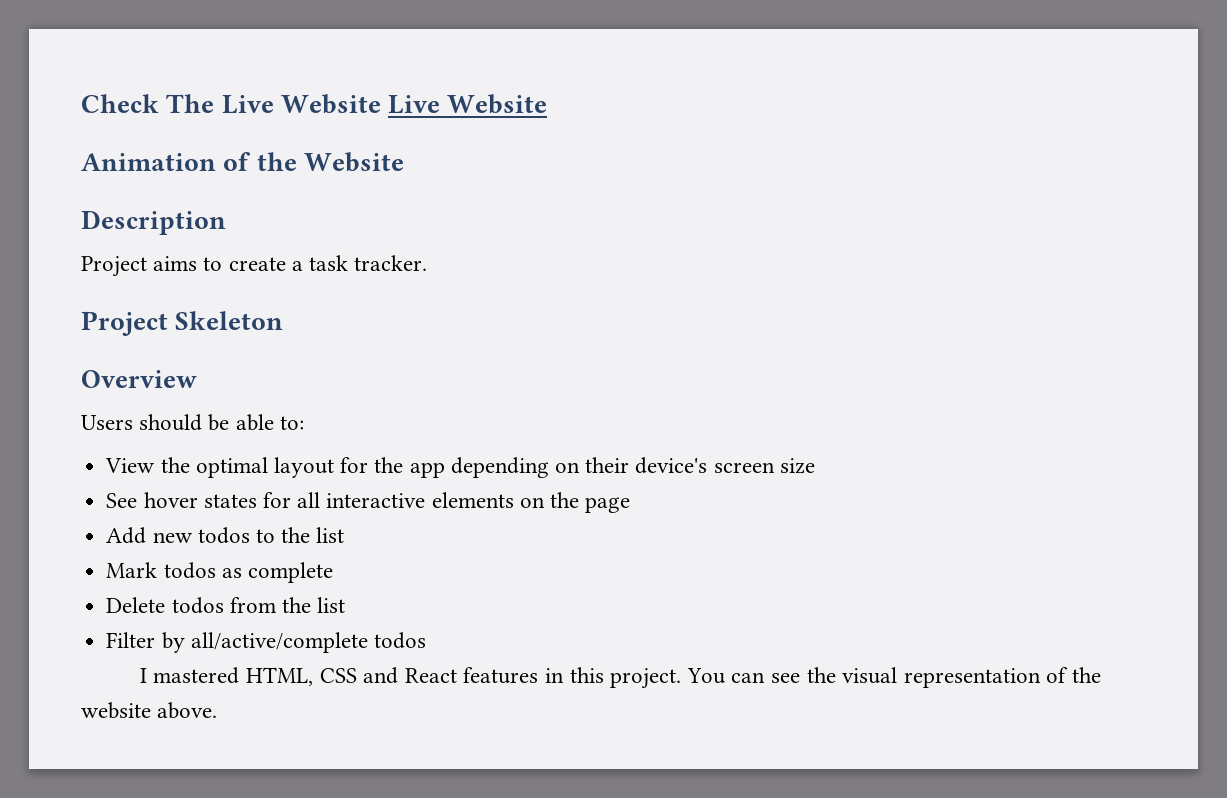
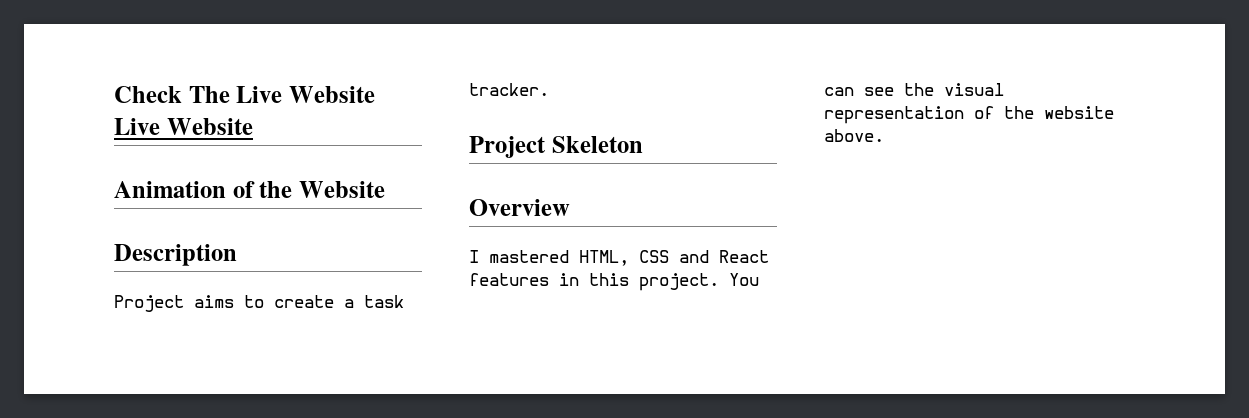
[81,414,304,431] [105,457,815,478] [106,492,631,513] [106,527,345,544] [106,562,333,583] [106,597,346,614] [106,632,426,653] // Users should be able to: // View the optimal layout for the app depending on their device's screen size // See hover states for all interactive elements on the page // Add new todos to the list // Mark todos as complete // Delete todos from the list // Filter by all/active/complete todos -> (570, 207) none

